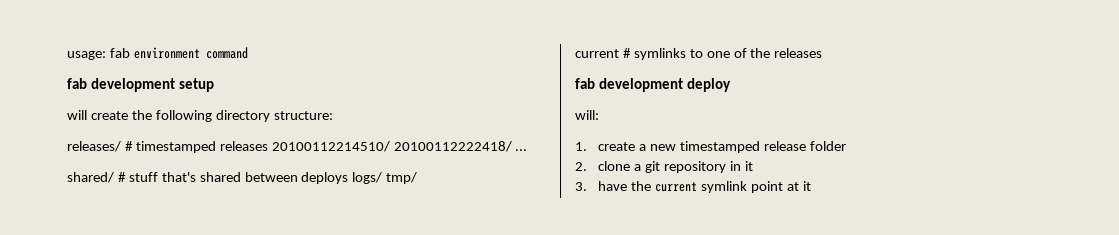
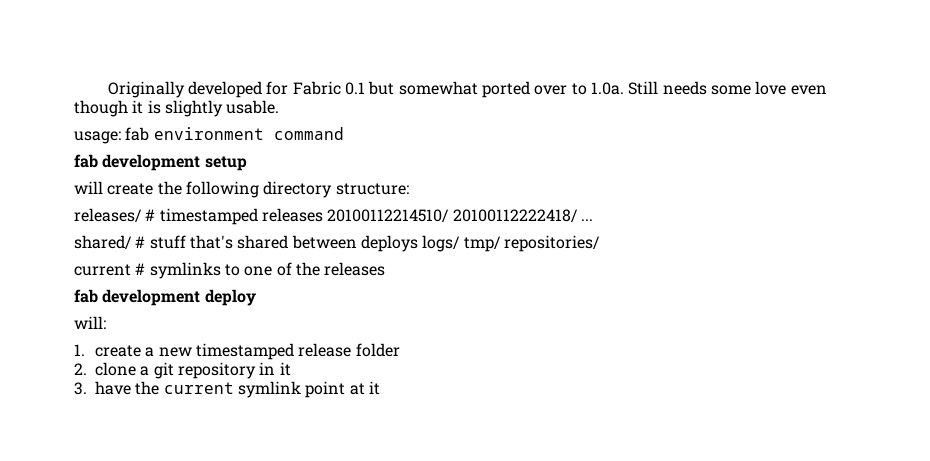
(67, 55) none -> [107,81,827,98] [74,100,280,117] Originally developed for Fabric 0.1 but somewhat ported over to 1.0a. Still needs some love even though it is slightly usable. //
(418, 178) none -> [503,235,600,252] repositories/

